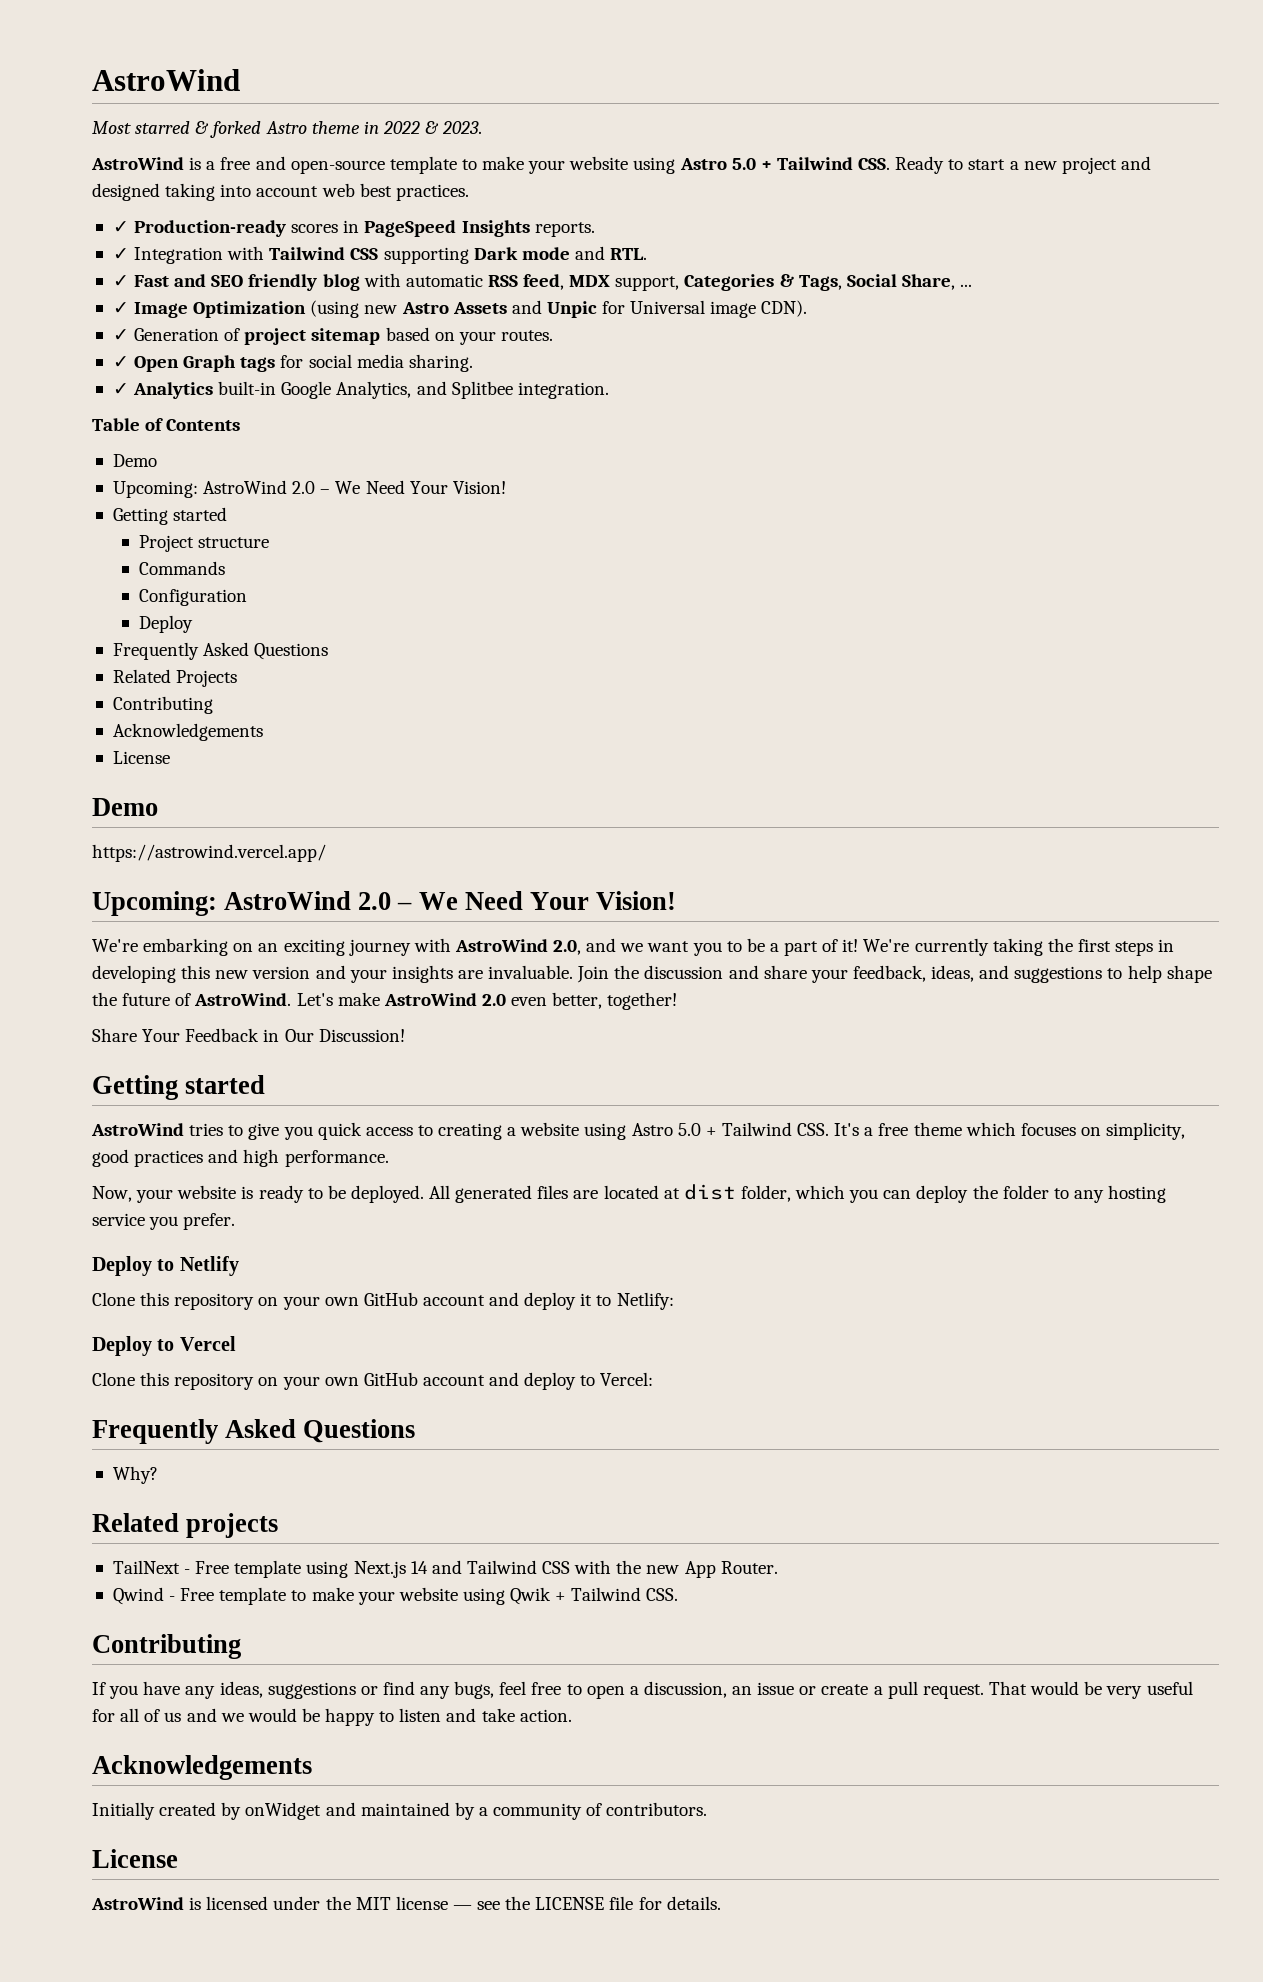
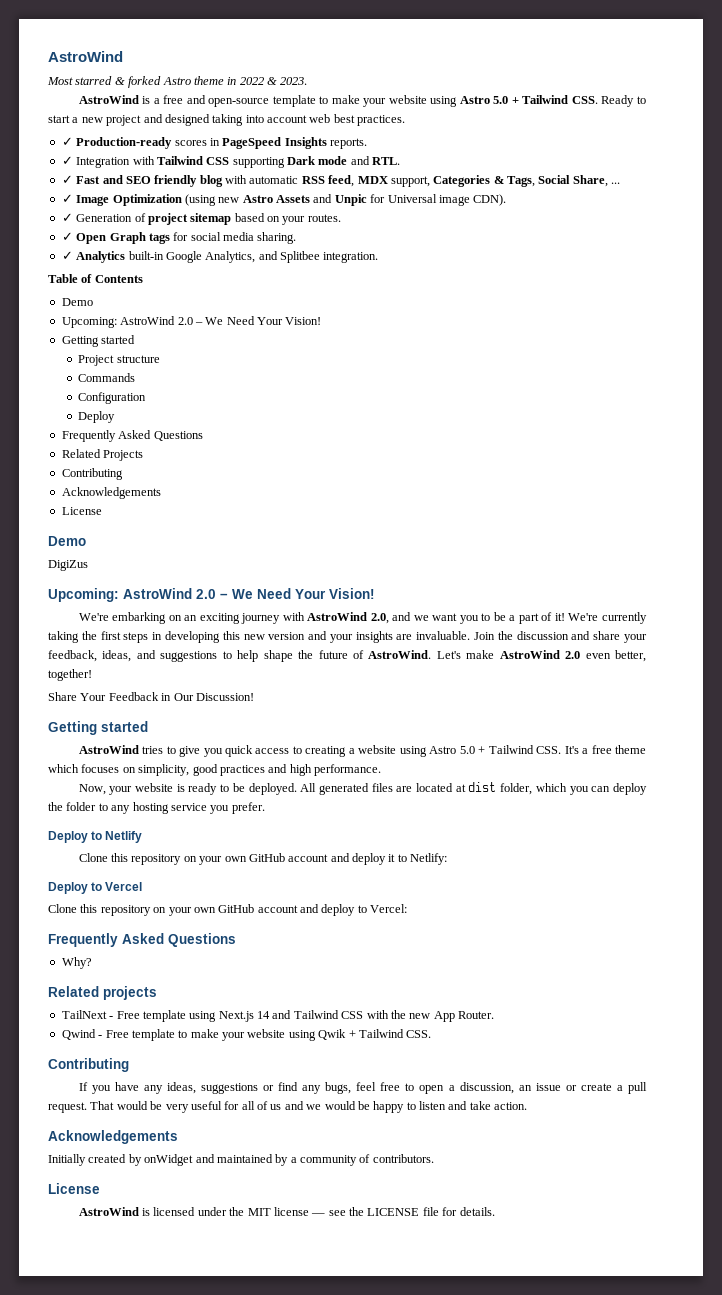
[92,844,326,862] https://astrowind.vercel.app/ -> [48,560,88,571] DigiZus

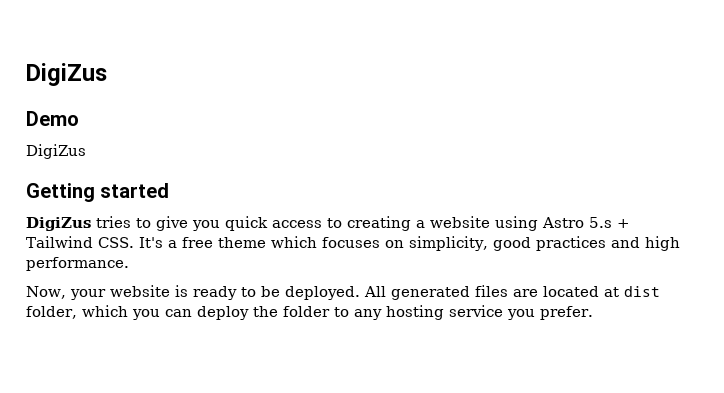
[48,51,123,62] [47,76,308,88] [78,95,647,107] [48,114,406,126] [61,137,367,149] [61,156,401,168] [61,175,621,187] [61,194,507,206] [61,213,341,225] [61,232,297,244] [61,251,379,263] [48,274,143,283] [61,298,93,306] [61,316,322,328] [61,335,136,347] [78,355,160,366] [78,373,136,382] [78,392,147,404] [78,411,116,423] [61,430,203,442] [61,449,144,461] [61,468,123,480] [61,487,161,499] [61,507,102,515] [48,536,86,546] [48,560,88,571] [48,588,375,602] [78,612,648,624] [48,631,647,643] [48,650,646,662] [48,669,92,681] [48,692,254,701] [48,721,148,735] [78,745,139,754] AstroWind // Most starred & forked Astro theme in 2022 & 2023. // AstroWind is a free and open-source template to make your website using Astro 5.0 + Tailwind CSS. Ready to start a new project and designed taking into account web best practices. // ✓ Production-ready scores in PageSpeed Insights reports. // ✓ Integration with Tailwind CSS supporting Dark mode and RTL. // ✓ Fast and SEO friendly blog with automatic RSS feed, MDX support, Categories & Tags, Social Share, ... // ✓ Image Optimization (using new Astro Assets and Unpic for Universal image CDN). // ✓ Generation of project sitemap based on your routes. // ✓ Open Graph tags for social media sharing. // ✓ Analytics built-in Google Analytics, and Splitbee integration. // Table of Contents // Demo // Upcoming: AstroWind 2.0 – We Need Your Vision! // Getting started // Project structure // Commands // Configuration // Deploy // Frequently Asked Questions // Related Projects // Contributing // Acknowledgements // License // Demo // DigiZus // Upcoming: AstroWind 2.0 – We Need Your Vision! // We're embarking on an exciting journey with AstroWind 2.0, and we want you to be a part of it! We're currently taking the first steps in developing this new version and your insights are invaluable. Join the discussion and share your feedback, ideas, and suggestions to help shape the future of AstroWind. Let's make AstroWind 2.0 even better, together! // Share Your Feedback in Our Discussion! // Getting started // AstroWind -> [26,63,107,86] [26,111,79,126] [26,144,86,159] [26,183,170,202] [26,217,91,231] DigiZus // Demo // DigiZus // Getting started // DigiZus
[459,746,475,754] 5.0 -> [589,217,612,228] 5.s
[48,831,143,843] [78,853,448,865] [48,882,143,894] [48,904,408,916] [48,933,236,947] [61,957,92,969] [48,986,157,1000] [61,1010,494,1022] [61,1029,432,1041] [48,1058,129,1072] [78,1082,648,1094] [48,1101,528,1113] [48,1130,178,1144] [48,1154,434,1166] [48,1183,100,1194] [78,1207,495,1216] // Deploy to Netlify // Clone this repository on your own GitHub account and deploy it to Netlify: // Deploy to Vercel // Clone this repository on your own GitHub account and deploy to Vercel: // Frequently Asked Questions // Why? // Related projects // TailNext - Free template using Next.js 14 and Tailwind CSS with the new App Router. // Qwind - Free template to make your website using Qwik + Tailwind CSS. // Contributing // If you have any ideas, suggestions or find any bugs, feel free to open a discussion, an issue or create a pull request. That would be very useful for all of us and we would be happy to listen and take action. // Acknowledgements // Initially created by onWidget and maintained by a community of contributors. // License // AstroWind is licensed under the MIT license — see the LICENSE file for details. -> (593, 313) none

